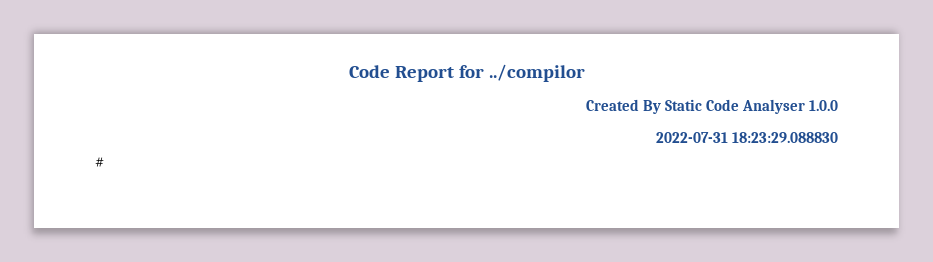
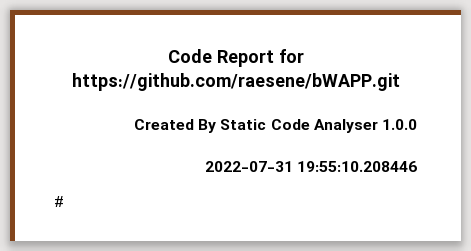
[488,64,585,82] ../compilor -> [71,73,400,91] https://github.com/raesene/bWAPP.git
[732,132,838,143] 18:23:29.088830 -> [297,161,417,172] 19:55:10.208446

